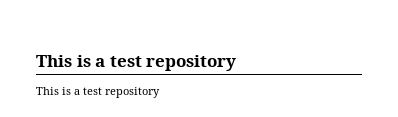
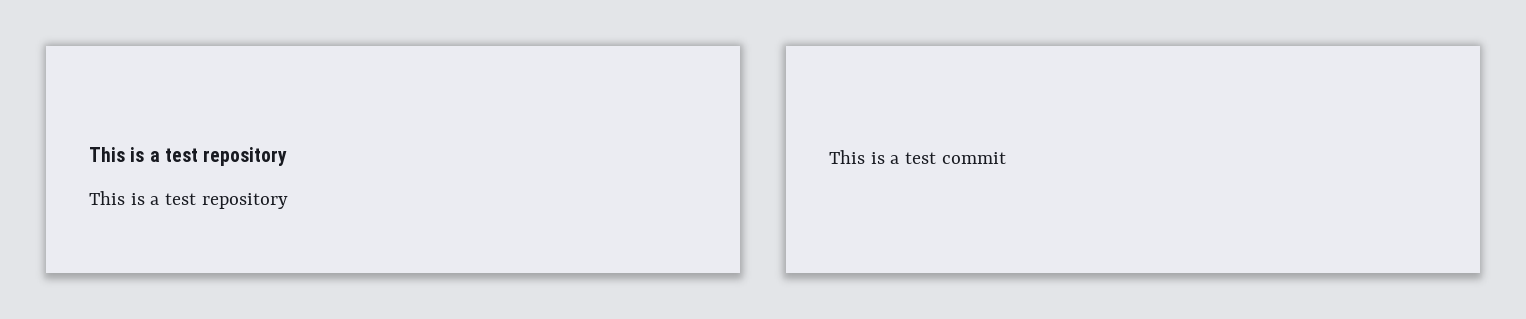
(160, 92) none -> [829,150,1006,164] // This is a test commit

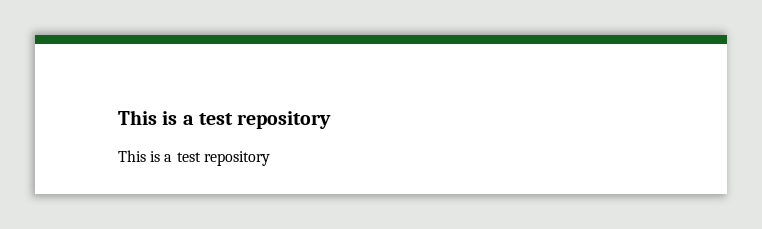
[829,150,1006,164] // This is a test commit -> (270, 158) none

